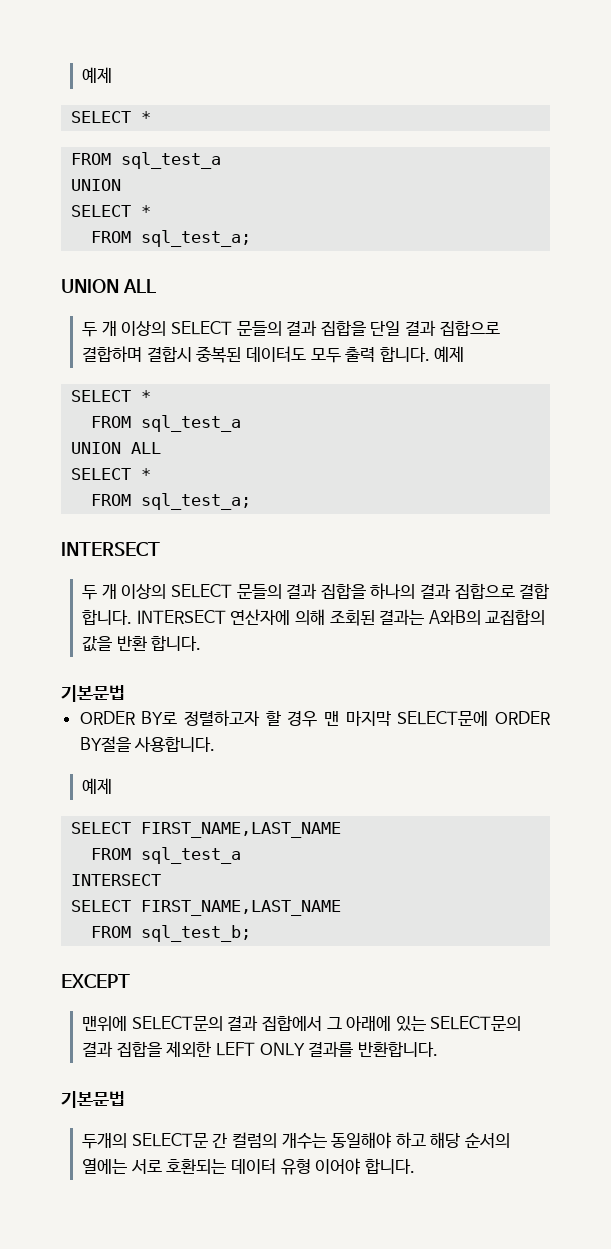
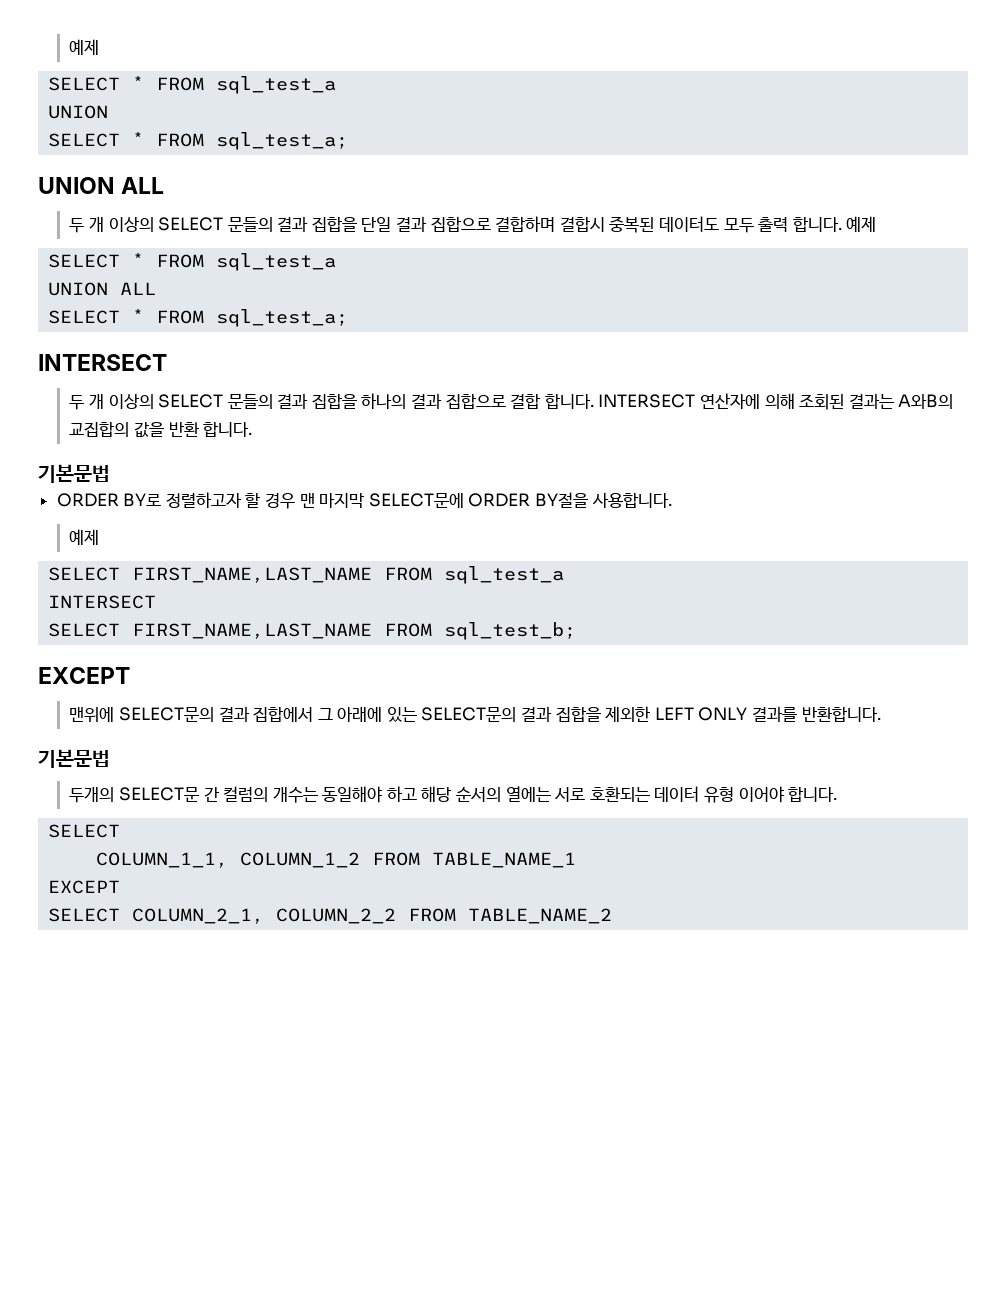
[82,67,113,83] [71,111,152,123] 예제 // SELECT * // -> [69,39,100,55] [48,76,145,91] 예제 // SELECT *
(152, 211) // -> (145, 139) none
(152, 396) // -> (145, 260) none
(152, 474) // -> (145, 316) none
(342, 830) // -> (373, 575) none
(342, 908) // -> (373, 631) none
(415, 1166) none -> [48,824,121,838] [96,852,577,868] [48,880,121,894] [48,908,613,924] // SELECT // COLUMN_1_1, COLUMN_1_2 FROM TABLE_NAME_1 // EXCEPT // SELECT COLUMN_2_1, COLUMN_2_2 FROM TABLE_NAME_2

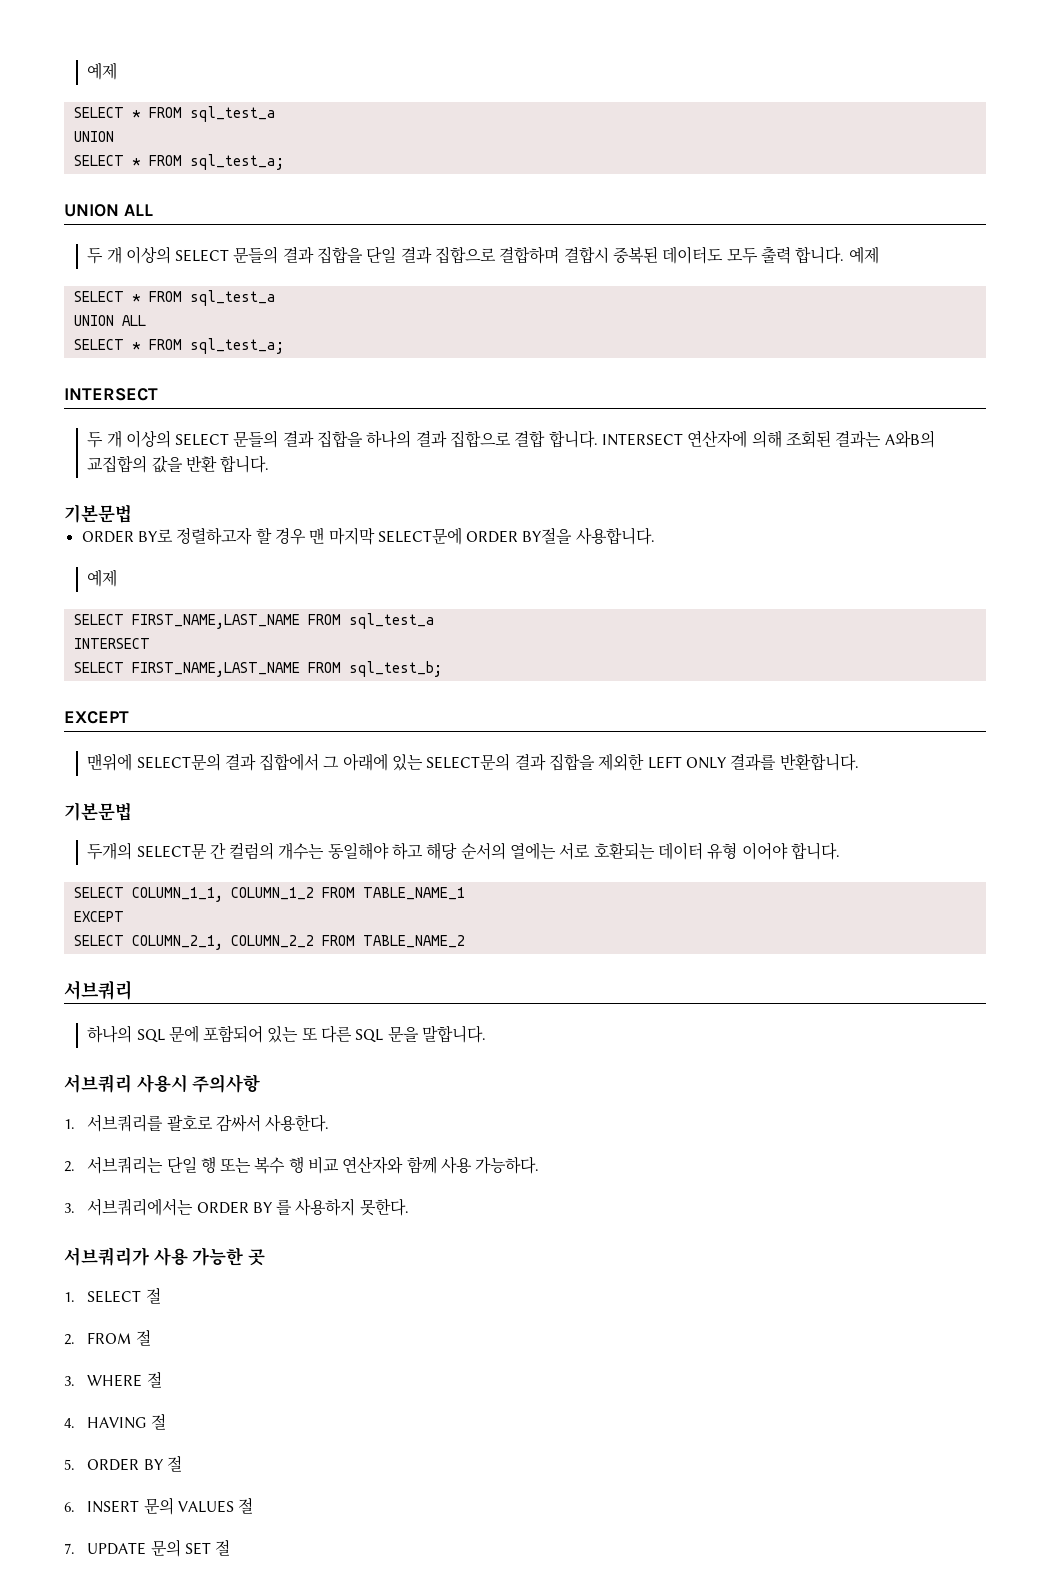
(121, 831) // -> (124, 892) none
(613, 916) none -> [64,980,132,1000] [87,1025,487,1043] [64,1074,261,1093] [64,1114,330,1132] [64,1156,540,1174] [64,1198,409,1216] [64,1247,266,1266] [64,1287,161,1304] [64,1329,151,1346] [64,1371,162,1388] [64,1413,166,1430] [64,1455,182,1472] [64,1497,254,1515] [64,1539,231,1557] // 서브쿼리 // 하나의 SQL 문에 포함되어 있는 또 다른 SQL 문을 말합니다. // 서브쿼리 사용시 주의사항 // 1. 서브쿼리를 괄호로 감싸서 사용한다. // 2. 서브쿼리는 단일 행 또는 복수 행 비교 연산자와 함께 사용 가능하다. // 3. 서브쿼리에서는 ORDER BY 를 사용하지 못한다. // 서브쿼리가 사용 가능한 곳 // 1. SELECT 절 // 2. FROM 절 // 3. WHERE 절 // 4. HAVING 절 // 5. ORDER BY 절 // 6. INSERT 문의 VALUES 절 // 7. UPDATE 문의 SET 절

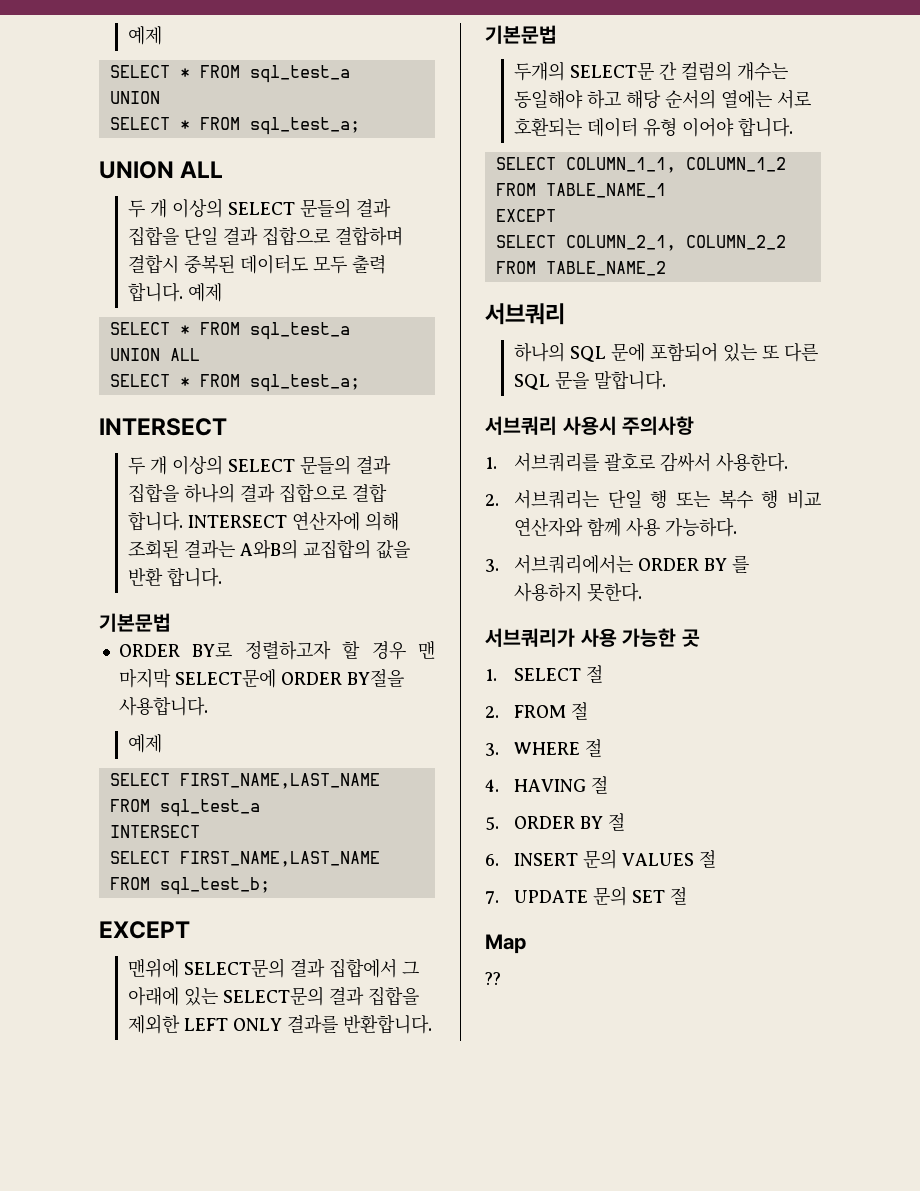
(231, 1547) none -> [485,934,526,954] [485,972,501,985] // Map // ??

